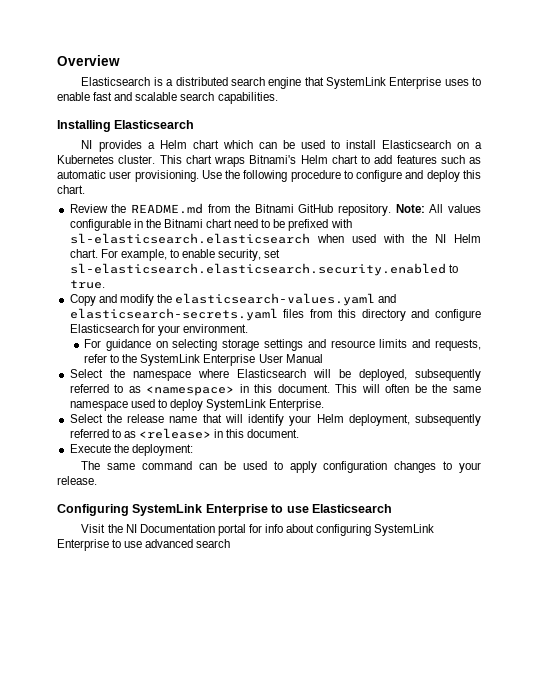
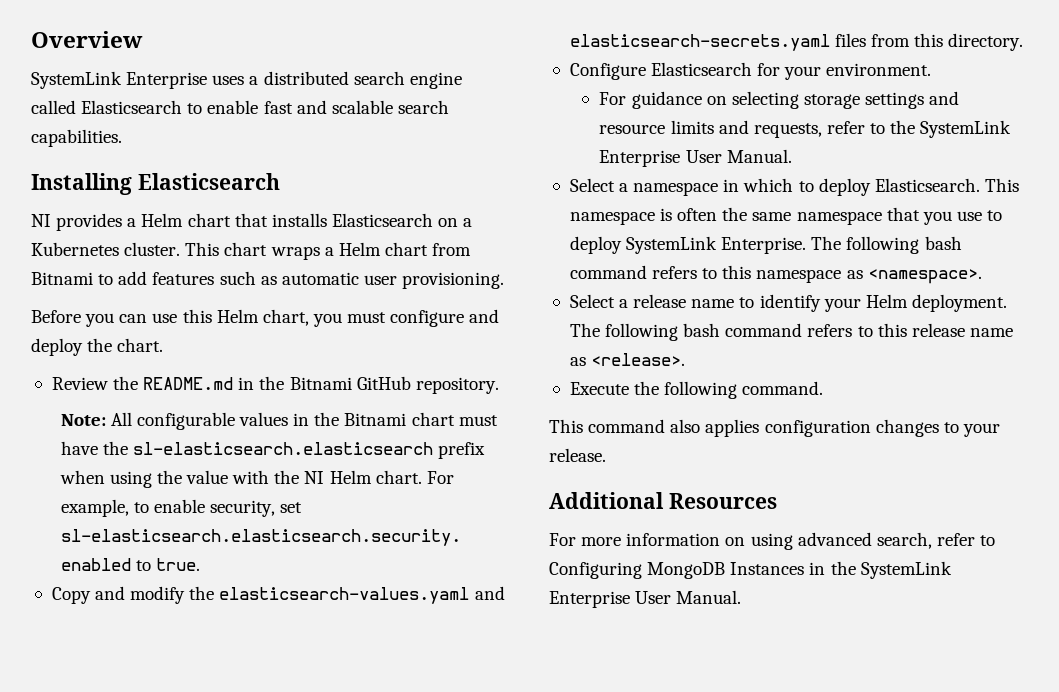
[81,77,163,86] Elasticsearch is -> [31,71,245,89] SystemLink Enterprise uses
[304,77,469,89] that SystemLink Enterprise uses -> [31,100,183,114] called Elasticsearch
[222,140,376,149] which can be used to install -> [234,213,327,227] that installs
[249,155,358,164] Bitnami's Helm chart -> [324,242,472,256] [31,272,93,285] a Helm chart from Bitnami
[201,170,353,182] Use the following procedure to -> [31,309,387,327] // Before you can use this Helm chart, you must
[462,170,481,179] this -> [87,338,113,352] the
[207,204,231,213] from -> [238,377,255,390] in
(392, 210) none -> (499, 385) //
[447,204,481,213] [69,219,131,231] values configurable -> [136,412,288,430] configurable values
[234,219,352,231] [69,233,376,244] need to be prefixed with sl-elasticsearch.elasticsearch when used -> [458,415,498,426] [60,441,485,459] [59,470,228,488] must have the sl-elasticsearch.elasticsearch prefix when using the value
[361,309,481,321] directory and configure -> [948,33,1024,51] [569,63,646,80] directory. // Configure
[285,354,323,363] [69,369,481,381] [69,384,482,396] [69,399,325,411] [69,414,243,423] Manual // Select the namespace where Elasticsearch will be deployed, subsequently referred to as <namespace> in this document. This will often be the same namespace used to deploy SystemLink Enterprise. // Select the release name that will -> [726,149,792,163] [569,178,1019,196] [569,207,1003,225] [569,236,962,254] [569,265,982,284] [569,294,755,308] Manual. // Select a namespace in which to deploy Elasticsearch. This namespace is often the same namespace that you use to deploy SystemLink Enterprise. The following bash command refers to this namespace as <namespace>. // Select a release name to
[348,414,482,426] [69,428,300,439] [69,444,193,456] [81,461,317,473] deployment, subsequently referred to as <release> in this document. // Execute the deployment: // The same command can be used to apply -> [911,294,1007,312] [569,323,1013,341] [569,353,686,366] [569,381,824,399] [549,419,760,437] deployment. The following bash command refers to this release name as <release>. // Execute the following command. // This command also applies
[57,504,392,516] [81,524,435,536] [57,539,231,551] Configuring SystemLink Enterprise to use Elasticsearch // Visit the NI Documentation portal for info about configuring SystemLink Enterprise to use advanced search -> [549,492,777,509] [549,532,996,550] [549,561,952,579] [549,590,742,608] Additional Resources // For more information on using advanced search, refer to Configuring MongoDB Instances in the SystemLink Enterprise User Manual.

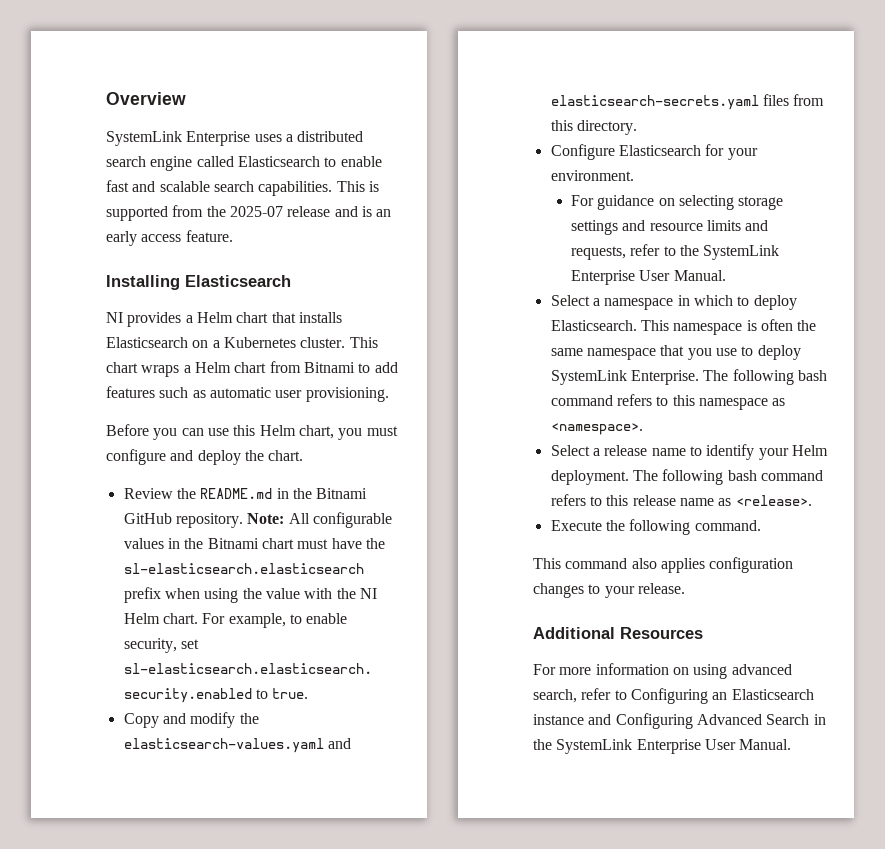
(122, 138) none -> [336,181,379,192] [106,205,392,221] [106,230,233,246] This is supported from the 2025-07 release and is an early access feature.
(499, 385) // -> (243, 520) none
[647,562,805,579] MongoDB Instances -> [712,689,814,700] [533,713,810,729] an Elasticsearch instance and Configuring Advanced Search

